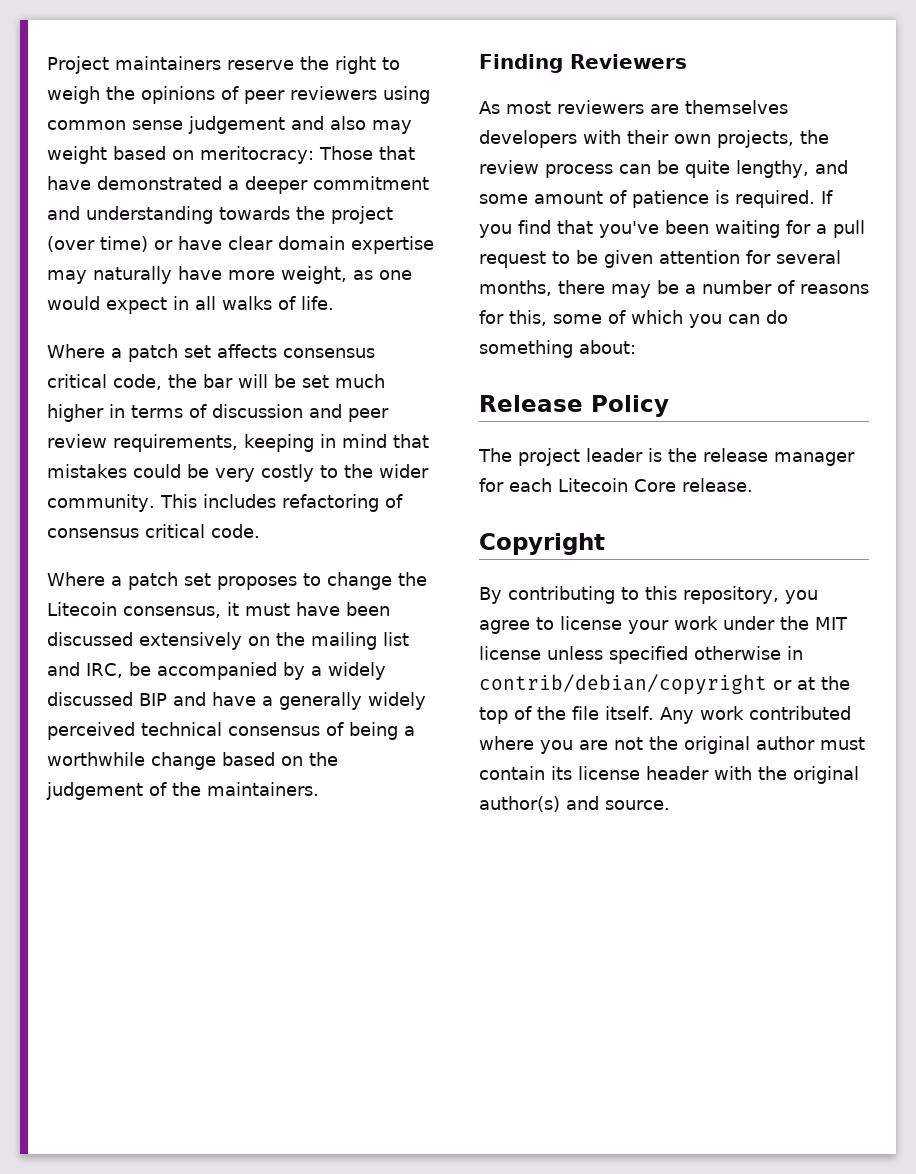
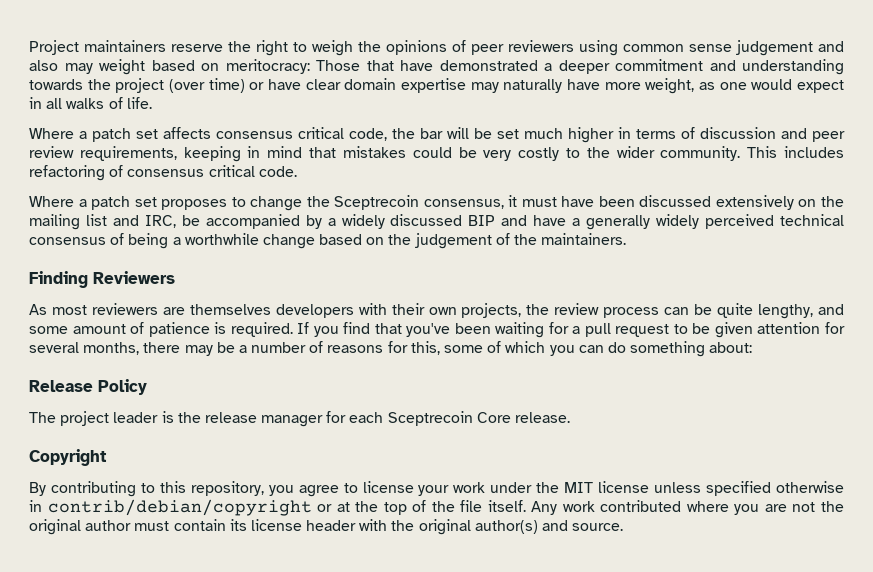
[47,602,117,616] Litecoin -> [334,195,420,210] Sceptrecoin
[558,478,628,492] Litecoin -> [387,411,473,426] Sceptrecoin

